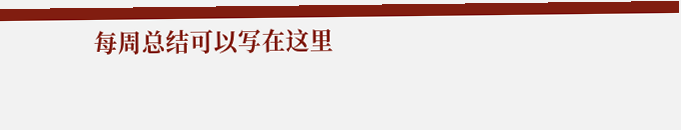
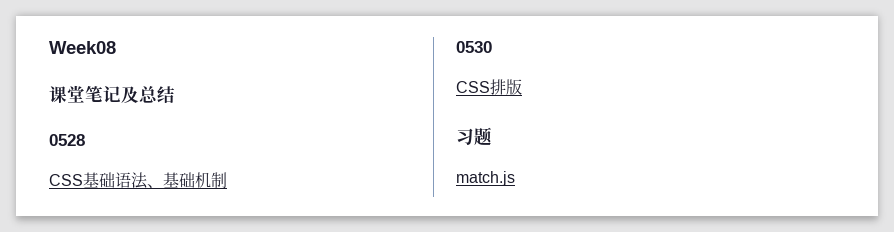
[93,28,334,55] 每周总结可以写在这里 -> [49,41,116,54] [49,85,175,104] [49,134,85,146] [49,172,227,189] [456,41,492,53] [456,79,522,95] [456,127,492,146] [456,171,515,186] Week08 // 课堂笔记及总结 // 0528 // CSS基础语法、基础机制 // 0530 // CSS排版 // 习题 // match.js

